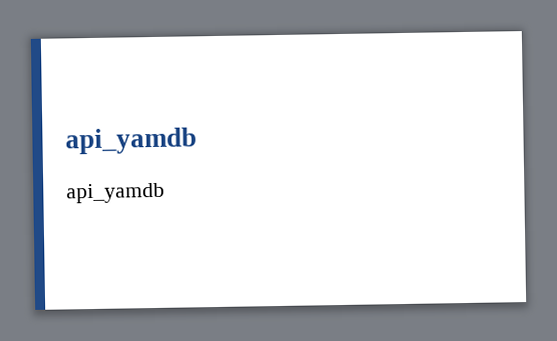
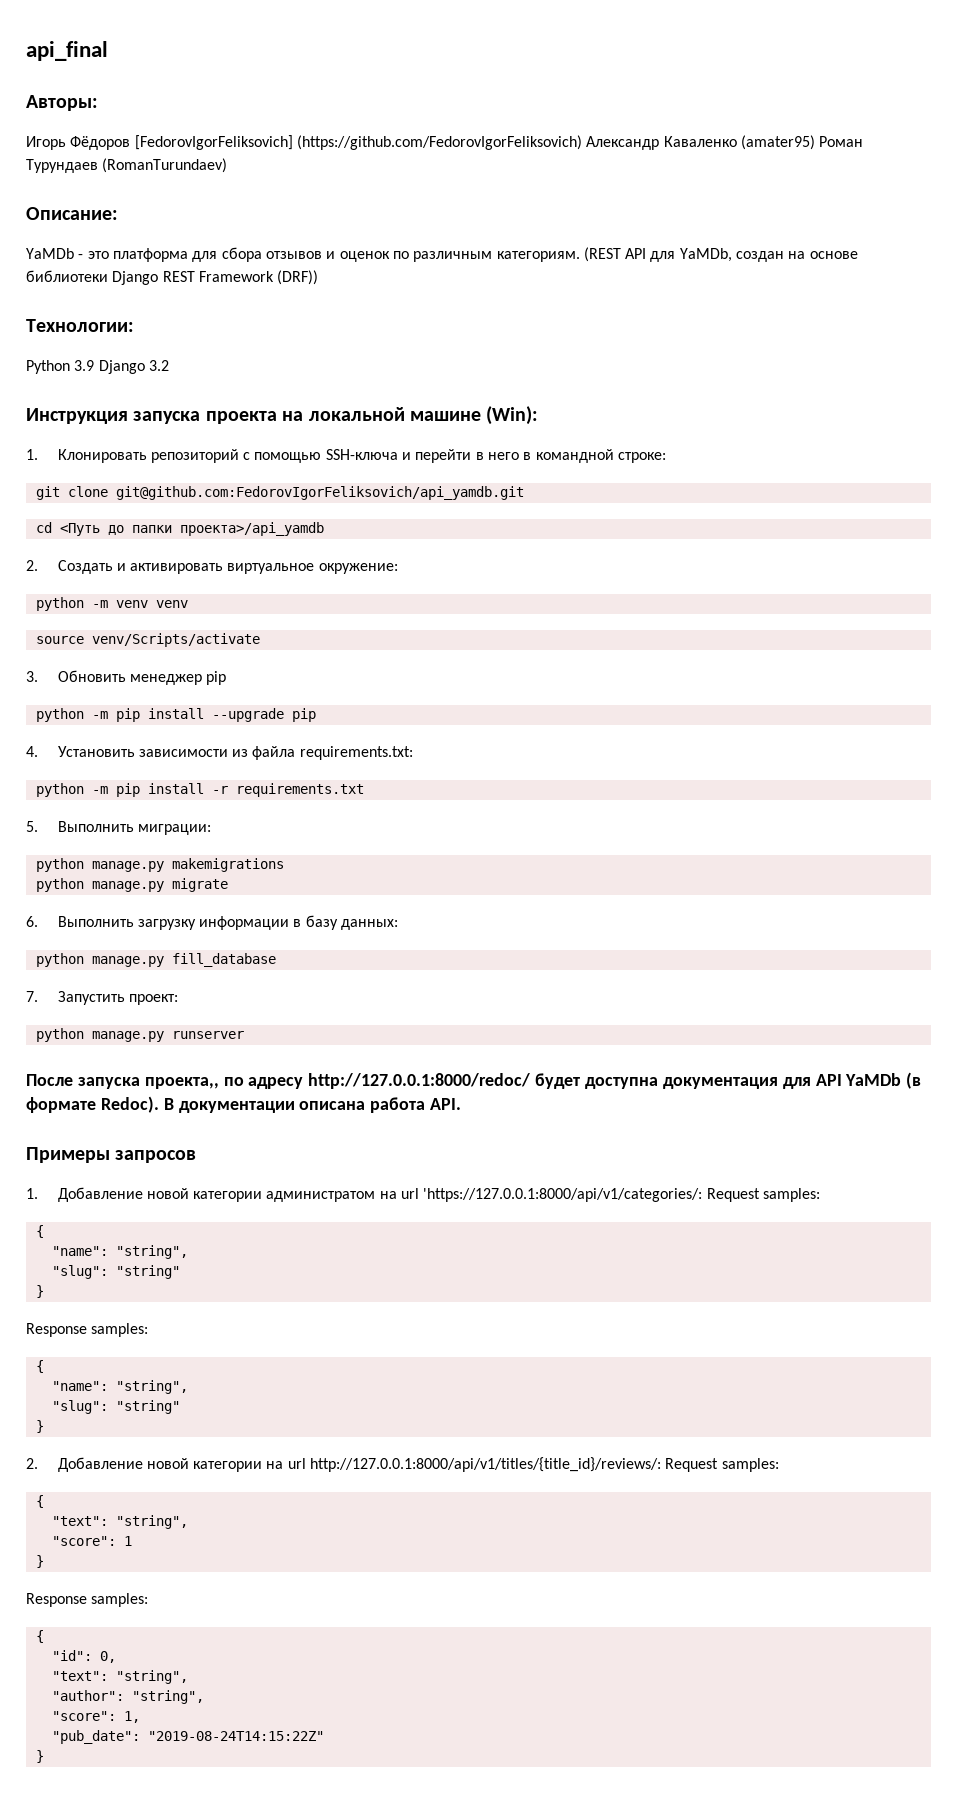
[65,127,197,155] [66,182,165,204] api_yamdb // api_yamdb -> [26,41,108,61] [26,95,98,111] [26,135,864,150] [26,158,228,173] [26,207,118,220] [26,247,858,262] [26,270,319,285] [26,319,134,332] [26,360,169,374] [26,406,539,425] [26,449,667,463] [35,486,524,500] [35,522,324,536] [26,560,398,574] [35,597,188,611] [35,633,260,647] [26,670,227,685] [35,708,316,722] [26,746,413,760] [35,783,364,797] [26,821,211,835] [35,858,284,872] [35,878,228,892] [26,915,399,930] [35,953,276,967] [26,991,178,1005] [35,1028,244,1042] [26,1072,922,1089] [26,1096,462,1113] [26,1147,197,1163] [26,1187,821,1202] [35,1225,44,1238] [51,1245,188,1259] [51,1265,180,1279] [35,1285,44,1298] [26,1323,149,1337] [35,1360,44,1373] [51,1380,188,1394] [51,1400,180,1414] [35,1420,44,1433] [26,1457,779,1472] [35,1495,44,1508] [51,1515,188,1529] [51,1536,132,1546] [35,1555,44,1568] [26,1593,149,1607] [35,1630,44,1643] [51,1650,116,1663] [51,1670,188,1684] [51,1690,204,1704] [51,1711,140,1723] [51,1730,324,1744] [35,1750,44,1763] api_final // Авторы: // Игорь Фёдоров [FedorovIgorFeliksovich] (https://github.com/FedorovIgorFeliksovich) Александр Каваленко (amater95) Роман Турундаев (RomanTurundaev) // Описание: // YaMDb - это платформа для сбора отзывов и оценок по различным категориям. (REST API для YaMDb, создан на основе библиотеки Django REST Framework (DRF)) // Технологии: // Python 3.9 Django 3.2 // Инструкция запуска проекта на локальной машине (Win): // 1. Клонировать репозиторий c помощью SSH-ключа и перейти в него в командной строке: // git clone git@github.com:FedorovIgorFeliksovich/api_yamdb.git // cd <Путь до папки проекта>/api_yamdb // 2. Cоздать и активировать виртуальное окружение: // python -m venv venv // source venv/Scripts/activate // 3. Обновить менеджер pip // python -m pip install --upgrade pip // 4. Установить зависимости из файла requirements.txt: // python -m pip install -r requirements.txt // 5. Выполнить миграции: // python manage.py makemigrations // python manage.py migrate // 6. Выполнить загрузку информации в базу данных: // python manage.py fill_database // 7. Запустить проект: // python manage.py runserver // После запуска проекта,, по адресу http://127.0.0.1:8000/redoc/ будет доступна документация для API YaMDb (в формате Redoc). В документации описана работа API. // Примеры запросов // 1. Добавление новой категории администратом на url 'https://127.0.0.1:8000/api/v1/categories/: Request samples: // { // "name": "string", // "slug": "string" // } // Response samples: // { // "name": "string", // "slug": "string" // } // 2. Добавление новой категории на url http://127.0.0.1:8000/api/v1/titles/{title_id}/reviews/: Request samples: // { // "text": "string", // "score": 1 // } // Response samples: // { // "id": 0, // "text": "string", // "author": "string", // "score": 1, // "pub_date": "2019-08-24T14:15:22Z" // }

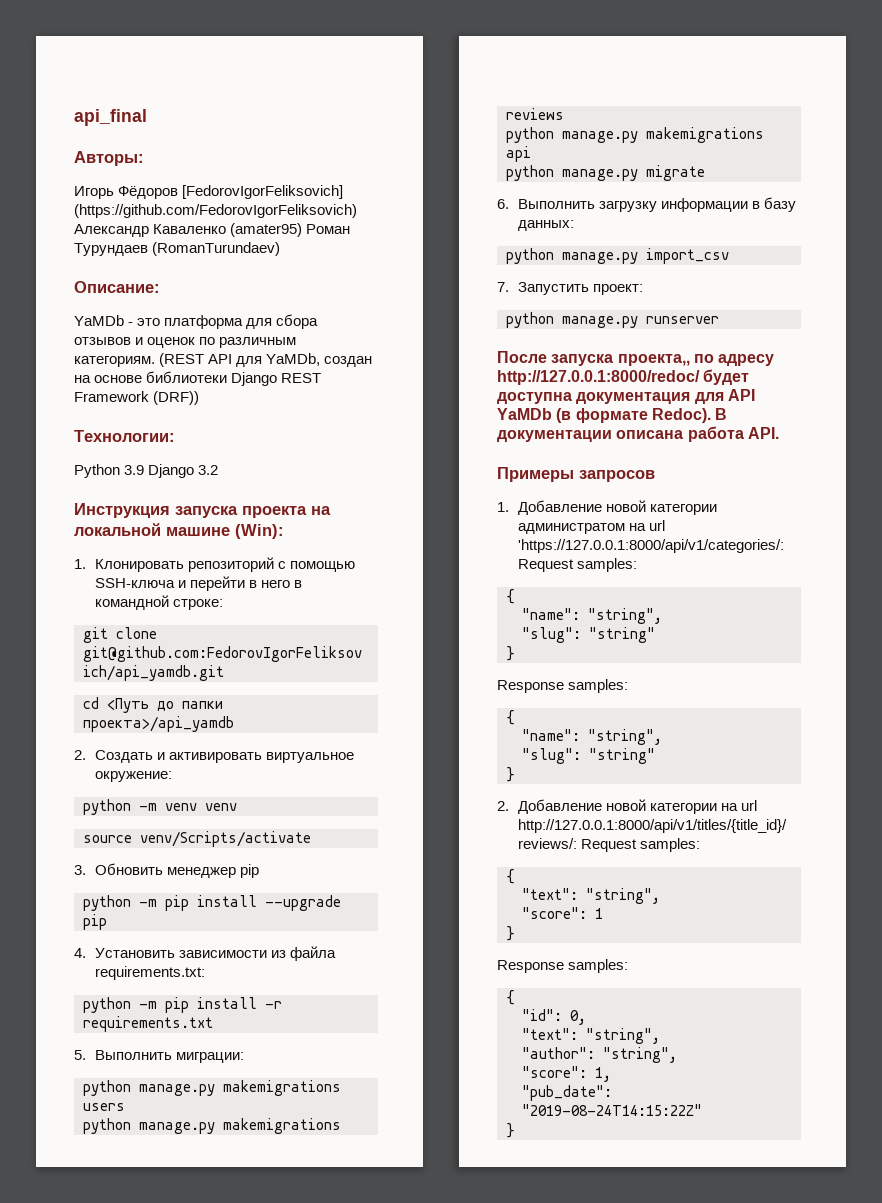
(284, 865) none -> [83,1103,125,1111] [83,1118,341,1134] [506,108,564,120] [506,127,764,143] [506,146,531,162] users // python manage.py makemigrations reviews // python manage.py makemigrations api
[171,953,276,967] fill_database -> [646,248,729,264] import_csv

